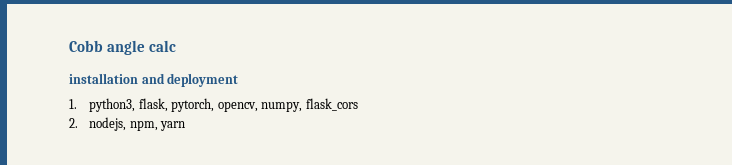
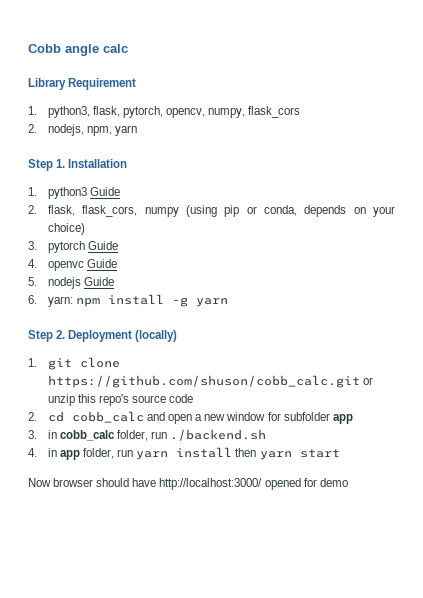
[69,73,239,87] installation and deployment -> [28,78,137,90] Library Requirement
(186, 126) none -> [28,159,128,171] [28,187,120,199] [28,205,396,217] [47,223,85,235] [28,241,118,253] [28,259,117,271] [28,277,114,289] [28,294,228,307] [28,330,178,342] [28,357,120,370] [47,375,373,388] [47,394,194,406] [28,411,353,424] [28,429,267,441] [28,447,340,460] [28,478,348,490] // Step 1. Installation // 1. python3 Guide // 2. flask, flask_cors, numpy (using pip or conda, depends on your choice) // 3. pytorch Guide // 4. openvc Guide // 5. nodejs Guide // 6. yarn: npm install -g yarn // Step 2. Deployment (locally) // 1. git clone https://github.com/shuson/cobb_calc.git or unzip this repo's source code // 2. cd cobb_calc and open a new window for subfolder app // 3. in cobb_calc folder, run ./backend.sh // 4. in app folder, run yarn install then yarn start // Now browser should have http://localhost:3000/ opened for demo

